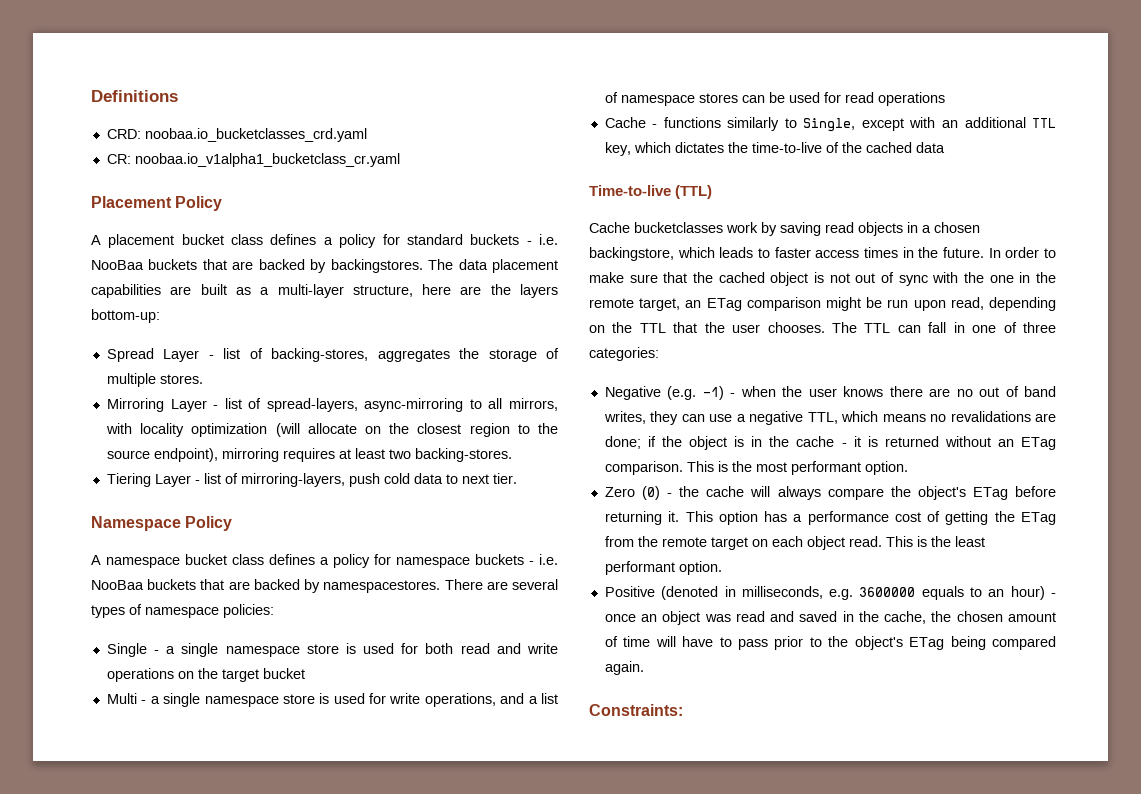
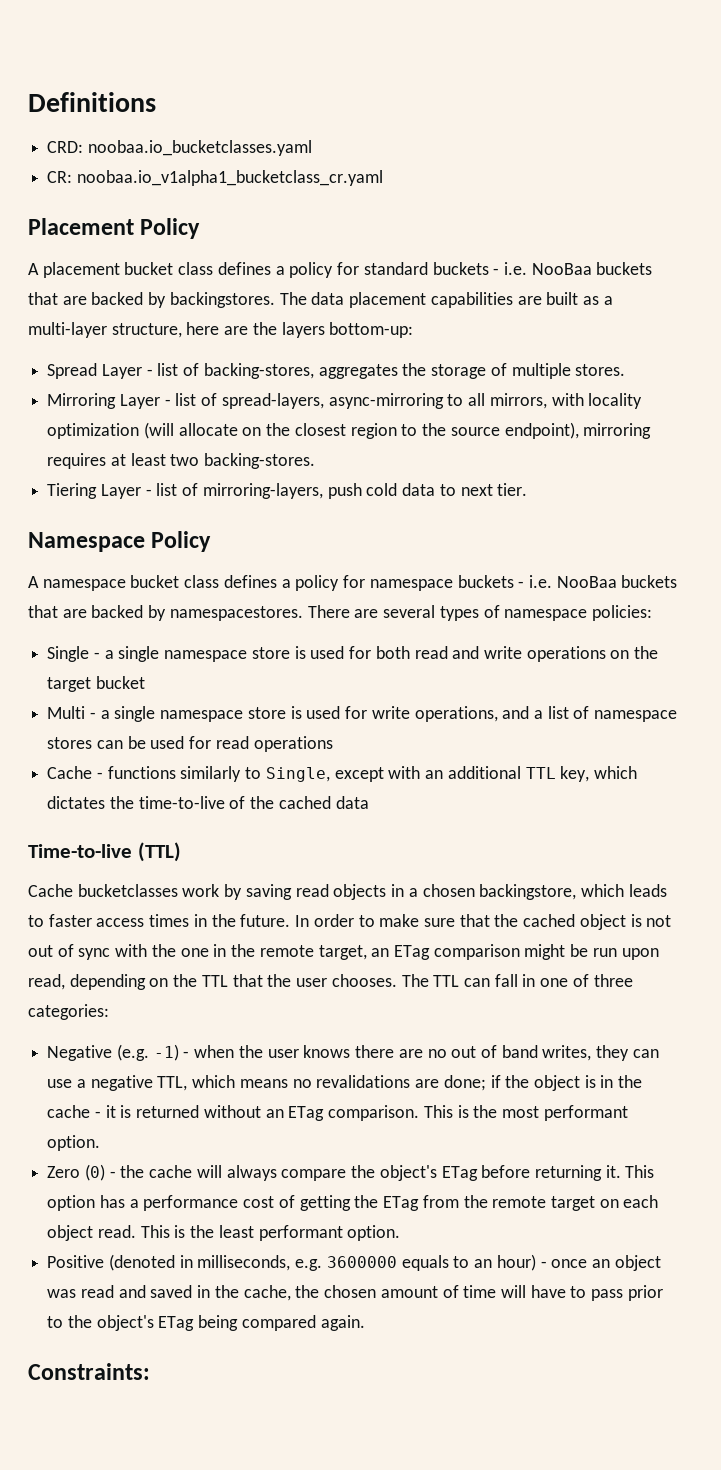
[144,128,367,142] noobaa.io_bucketclasses_crd.yaml -> [87,140,312,156] noobaa.io_bucketclasses.yaml

